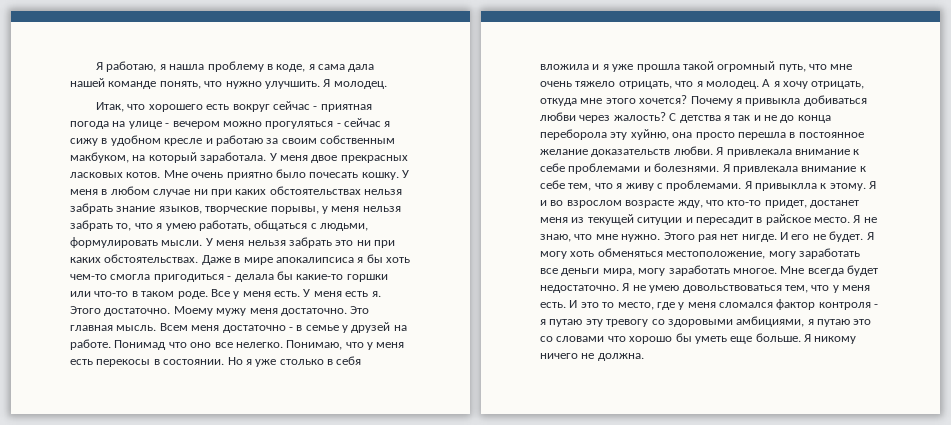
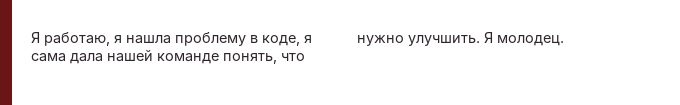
[96,101,372,112] [70,118,391,129] [70,135,395,146] [70,152,408,163] [70,169,409,180] [70,186,402,197] [70,203,401,214] [70,220,368,231] [70,237,395,248] [70,254,410,265] [70,271,388,282] [70,289,381,299] [70,306,370,316] [70,322,407,333] [70,339,405,350] [70,356,362,367] [540,61,853,72] [540,79,865,89] [540,95,867,106] [540,112,831,123] [540,129,864,140] [540,146,860,157] [540,163,866,174] [540,180,877,191] [540,200,859,208] [540,214,877,225] [540,231,874,242] [540,248,860,259] [540,265,878,276] [540,283,870,293] [540,299,879,310] [540,316,872,327] [540,333,857,344] [540,353,644,361] // Итак, что хорошего есть вокруг сейчас - приятная погода на улице - вечером можно прогуляться - сейчас я сижу в удобном кресле и работаю за своим собственным макбуком, на который заработала. У меня двое прекрасных ласковых котов. Мне очень приятно было почесать кошку. У меня в любом случае ни при каких обстоятельствах нельзя забрать знание языков, творческие порывы, у меня нельзя забрать то, что я умею работать, общаться с людьми, формулировать мысли. У меня нельзя забрать это ни при каких обстоятельствах. Даже в мире апокалипсиса я бы хоть чем-то смогла пригодиться - делала бы какие-то горшки или что-то в таком роде. Все у меня есть. У меня есть я. Этого достаточно. Моему мужу меня достаточно. Это главная мысль. Всем меня достаточно - в семье у друзей на работе. Понимад что оно все нелегко. Понимаю, что у меня есть перекосы в состоянии. Но я уже столько в себя вложила и я уже прошла такой огромный путь, что мне очень тяжело отрицать, что я молодец. А я хочу отрицать, откуда мне этого хочется? Почему я привыкла добиваться любви через жалость? С детства я так и не до конца переборола эту хуйню, она просто перешла в постоянное желание доказательств любви. Я привлекала внимание к себе проблемами и болезнями. Я привлекала внимание к себе тем, что я живу с проблемами. Я привыклла к этому. Я и во взрослом возрасте жду, что кто-то придет, достанет меня из текущей ситуции и пересадит в райское место. Я не знаю, что мне нужно. Этого рая нет нигде. И его не будет. Я могу хоть обменяться местоположение, могу заработать все деньги мира, могу заработать многое. Мне всегда будет недостаточно. Я не умею довольствоваться тем, что у меня есть. И это то место, где у меня сломался фактор контроля - я путаю эту тревогу со здоровыми амбициями, я путаю это со словами что хорошо бы уметь еще больше. Я никому ничего не должна. -> (564, 40) none

